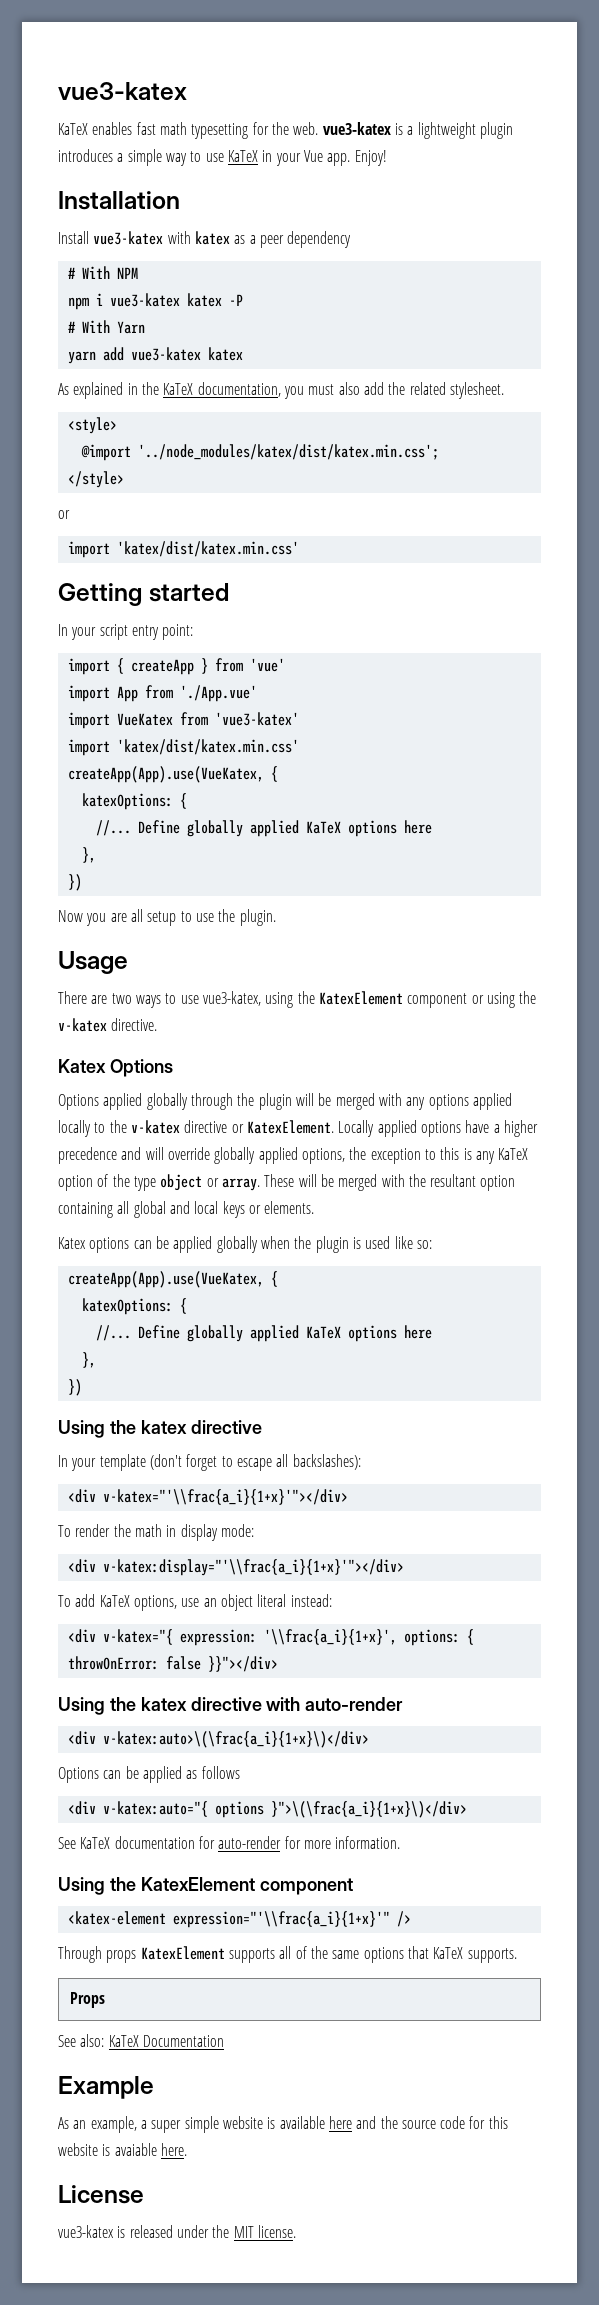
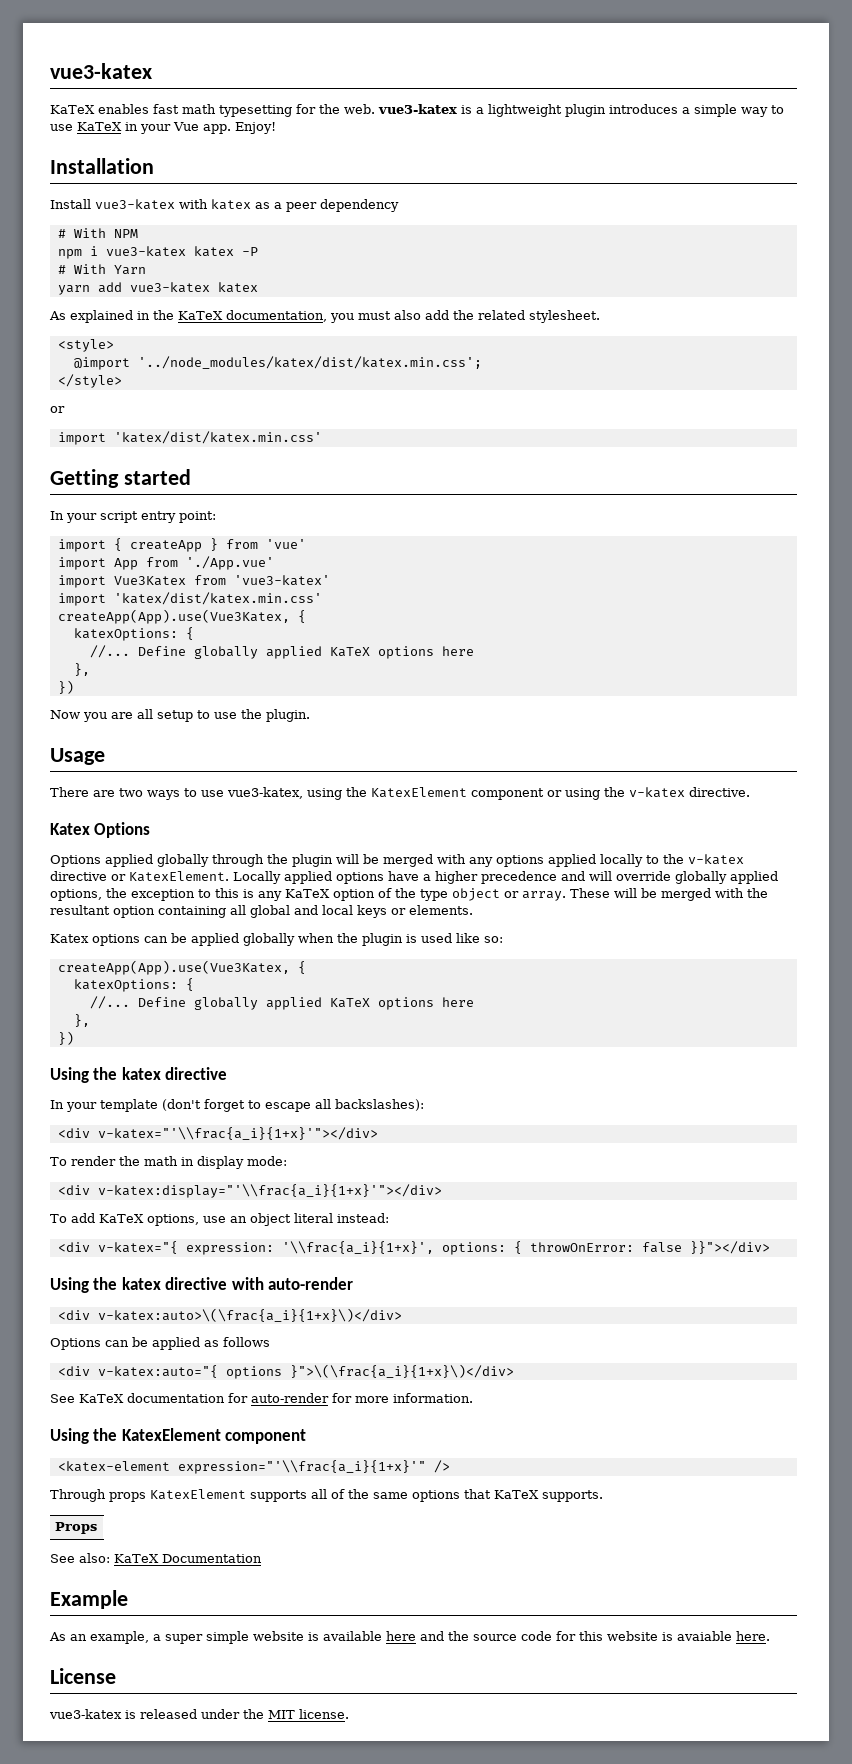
[116,713,173,726] VueKatex -> [113,576,186,586] Vue3Katex
[67,766,264,783] createApp(App).use(VueKatex, -> [57,609,290,624] createApp(App).use(Vue3Katex,
[67,1271,264,1288] createApp(App).use(VueKatex, -> [57,960,290,975] createApp(App).use(Vue3Katex,

